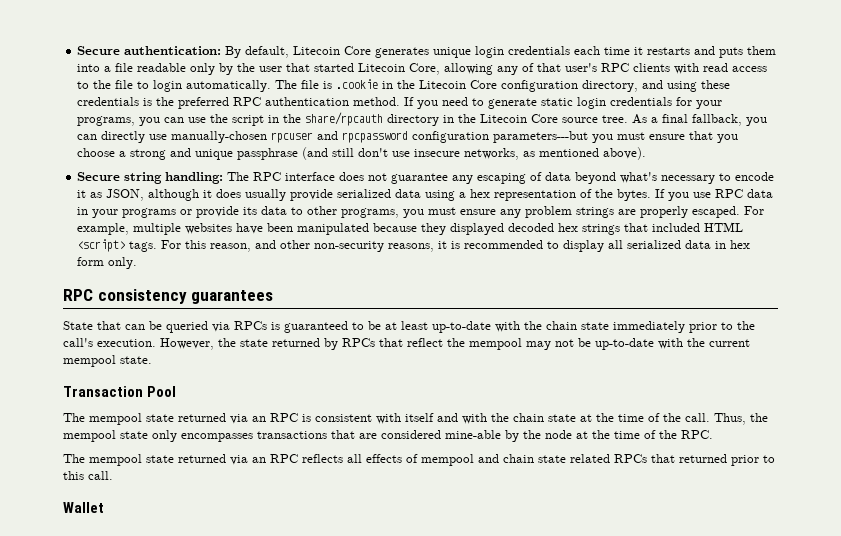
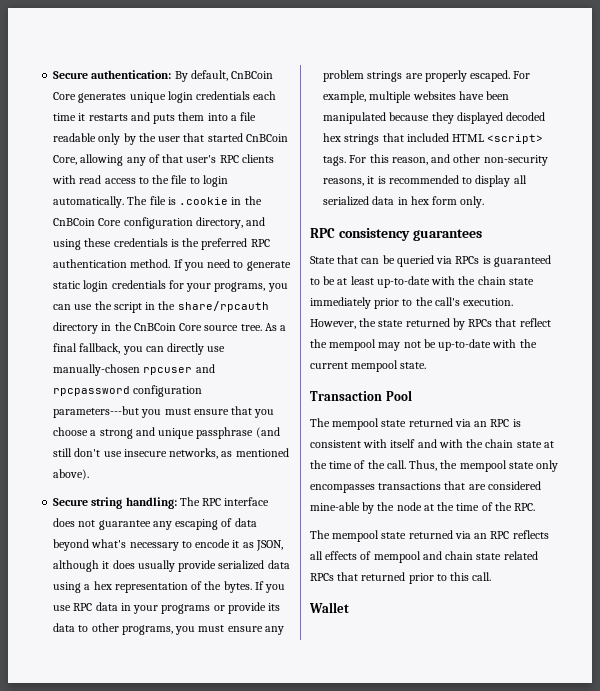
[293,46,341,55] Litecoin -> [231,71,274,79] CnBCoin
[358,63,406,72] Litecoin -> [245,134,288,142] CnBCoin
[419,80,467,89] Litecoin -> [53,218,96,226] CnBCoin
[480,114,528,123] Litecoin -> [133,323,176,331] CnBCoin

